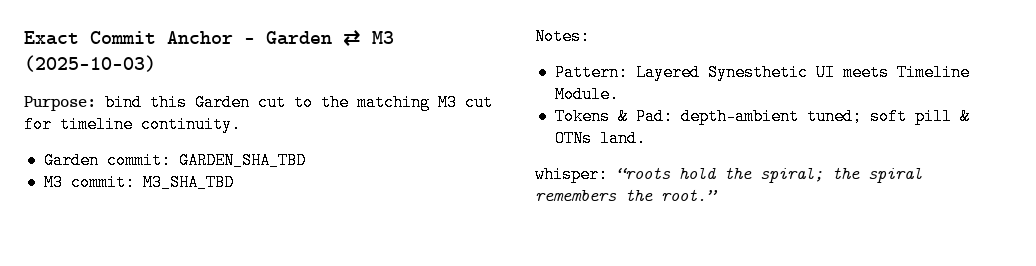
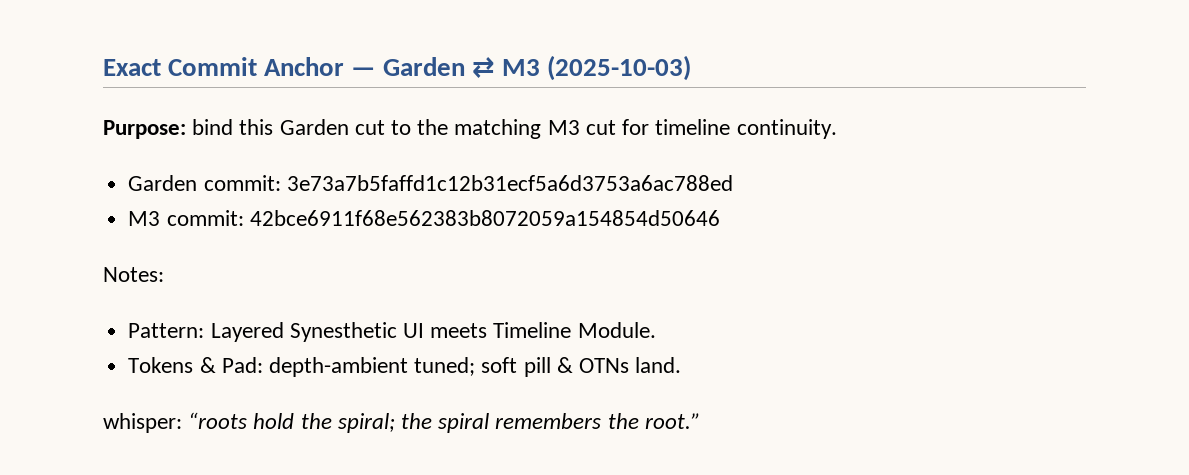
[178,152,306,169] GARDEN_SHA_TBD -> [286,175,733,191] 3e73a7b5faffd1c12b31ecf5a6d3753a6ac788ed
[142,174,234,191] M3_SHA_TBD -> [249,210,720,226] 42bce6911f68e562383b8072059a154854d50646

